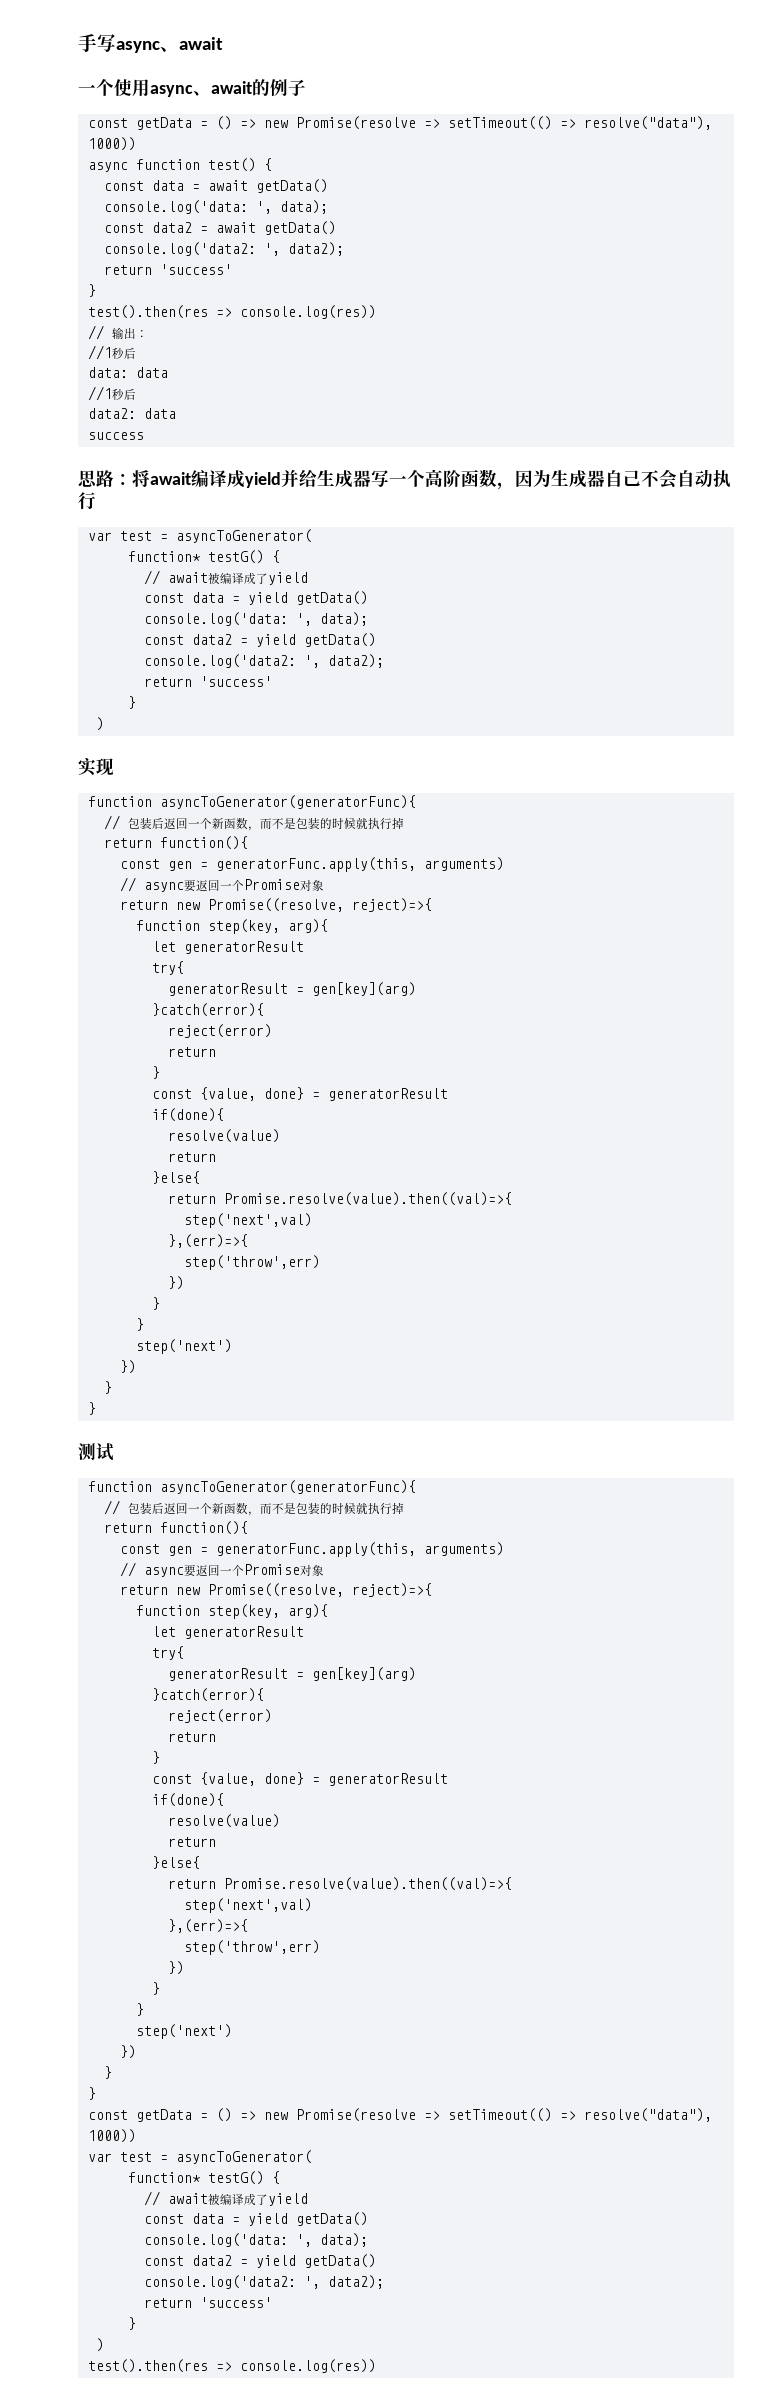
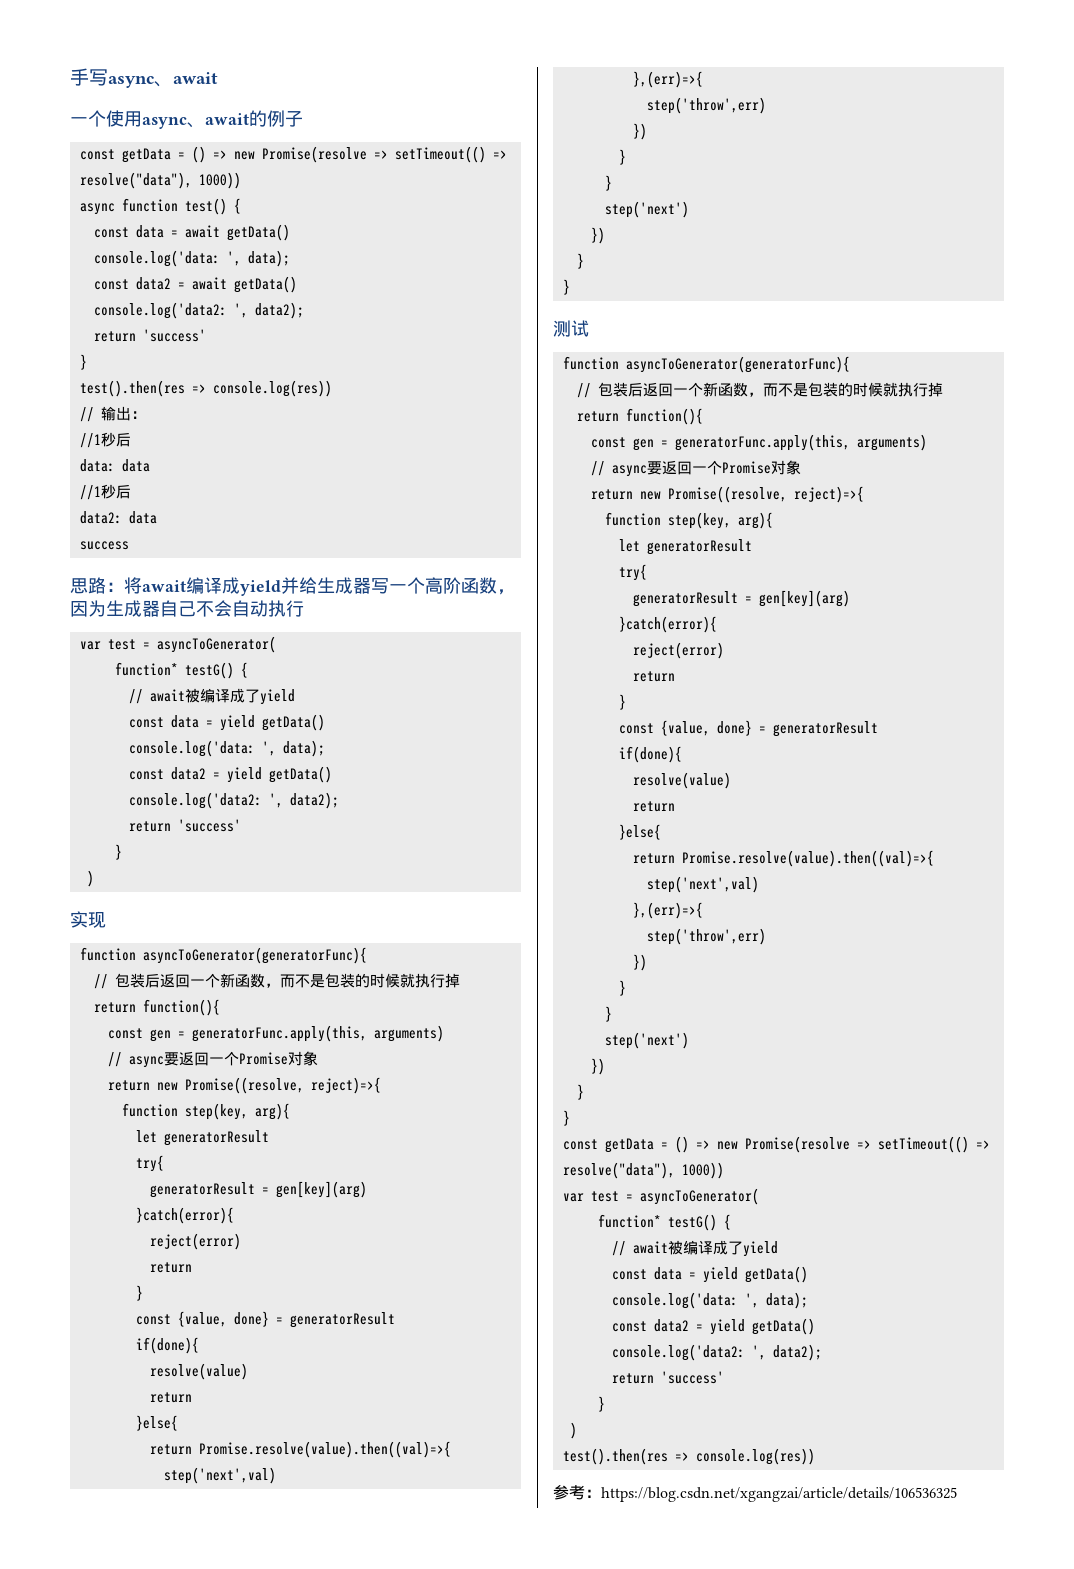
(376, 2366) none -> [553,1485,957,1502] // 参考：https://blog.csdn.net/xgangzai/article/details/106536325

